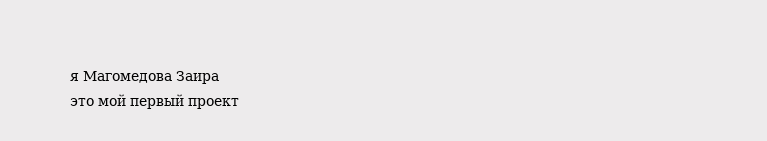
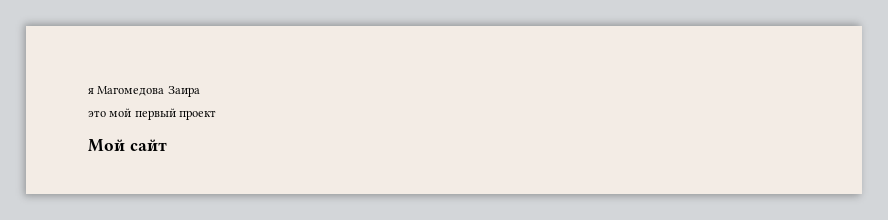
(239, 103) none -> [88,139,167,152] // Мой сайт

